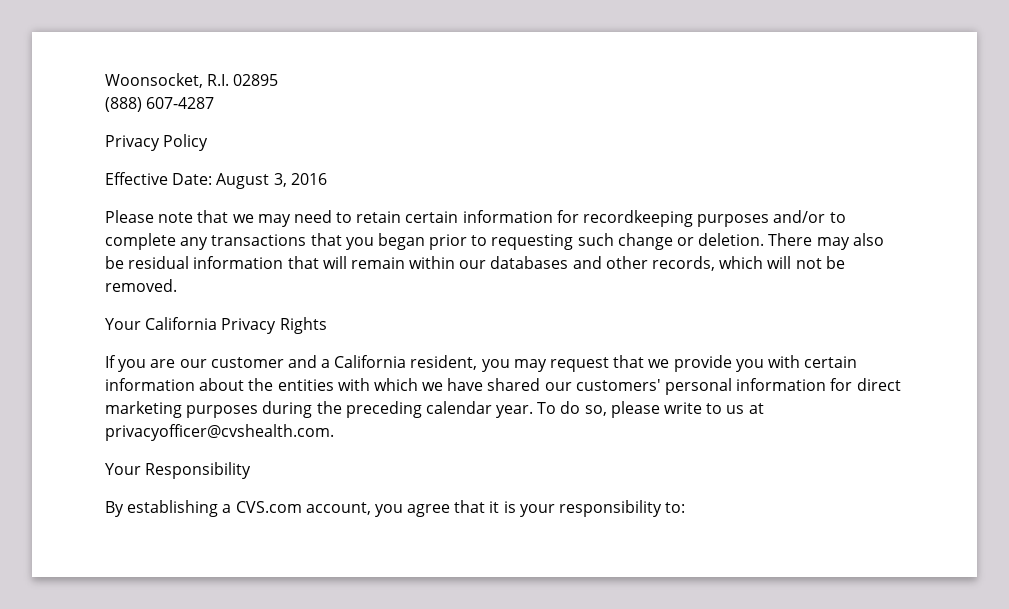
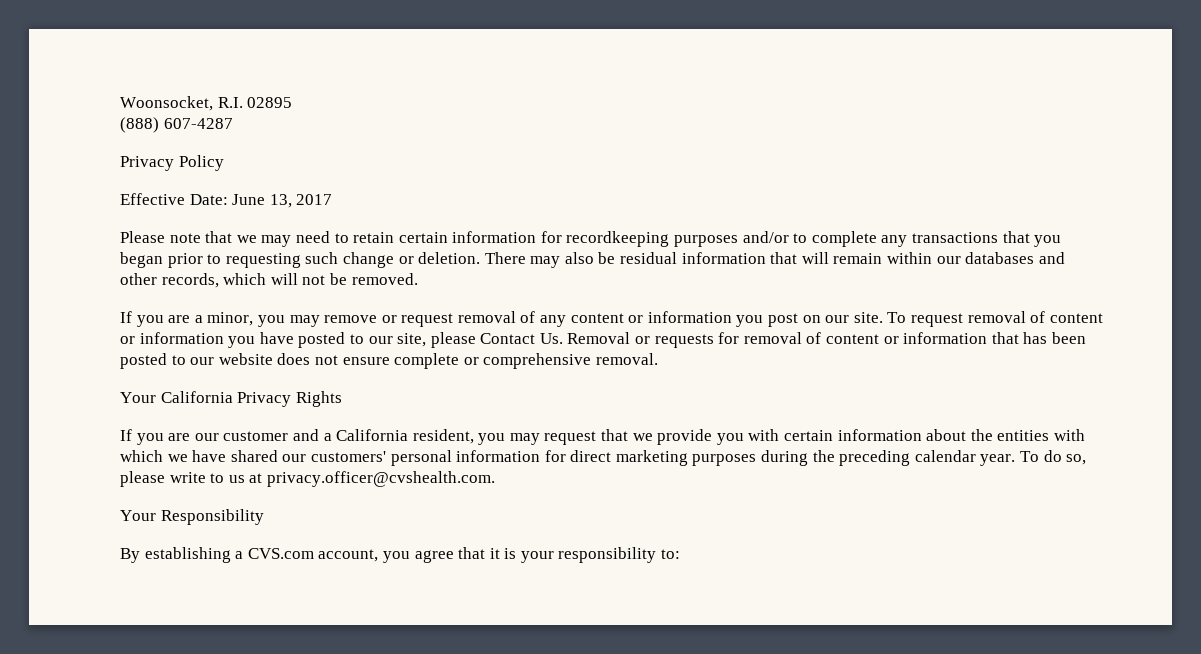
[216,173,327,189] August 3, 2016 -> [232,194,333,208] June 13, 2017
(177, 285) none -> [120,311,1103,327] [120,332,1086,348] [120,353,658,369] // If you are a minor, you may remove or request removal of any content or information you post on our site. To request removal of content or information you have posted to our site, please Contact Us. Removal or requests for removal of content or information that has been posted to our website does not ensure complete or comprehensive removal.
[105,424,334,441] privacyofficer@cvshealth.com. -> [266,471,495,487] privacy.officer@cvshealth.com.

